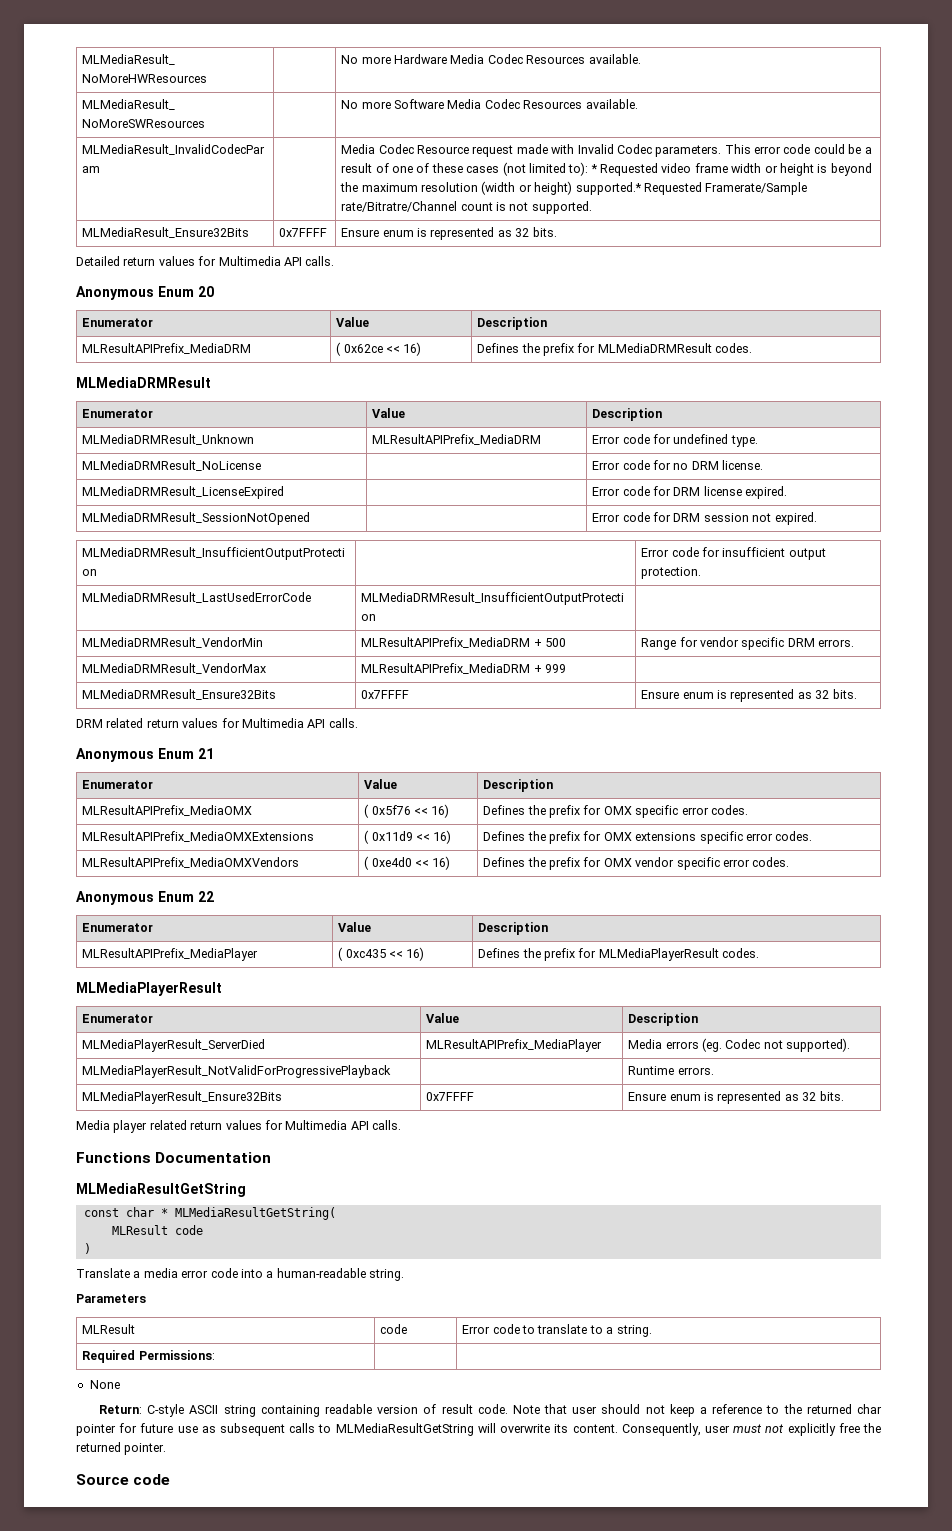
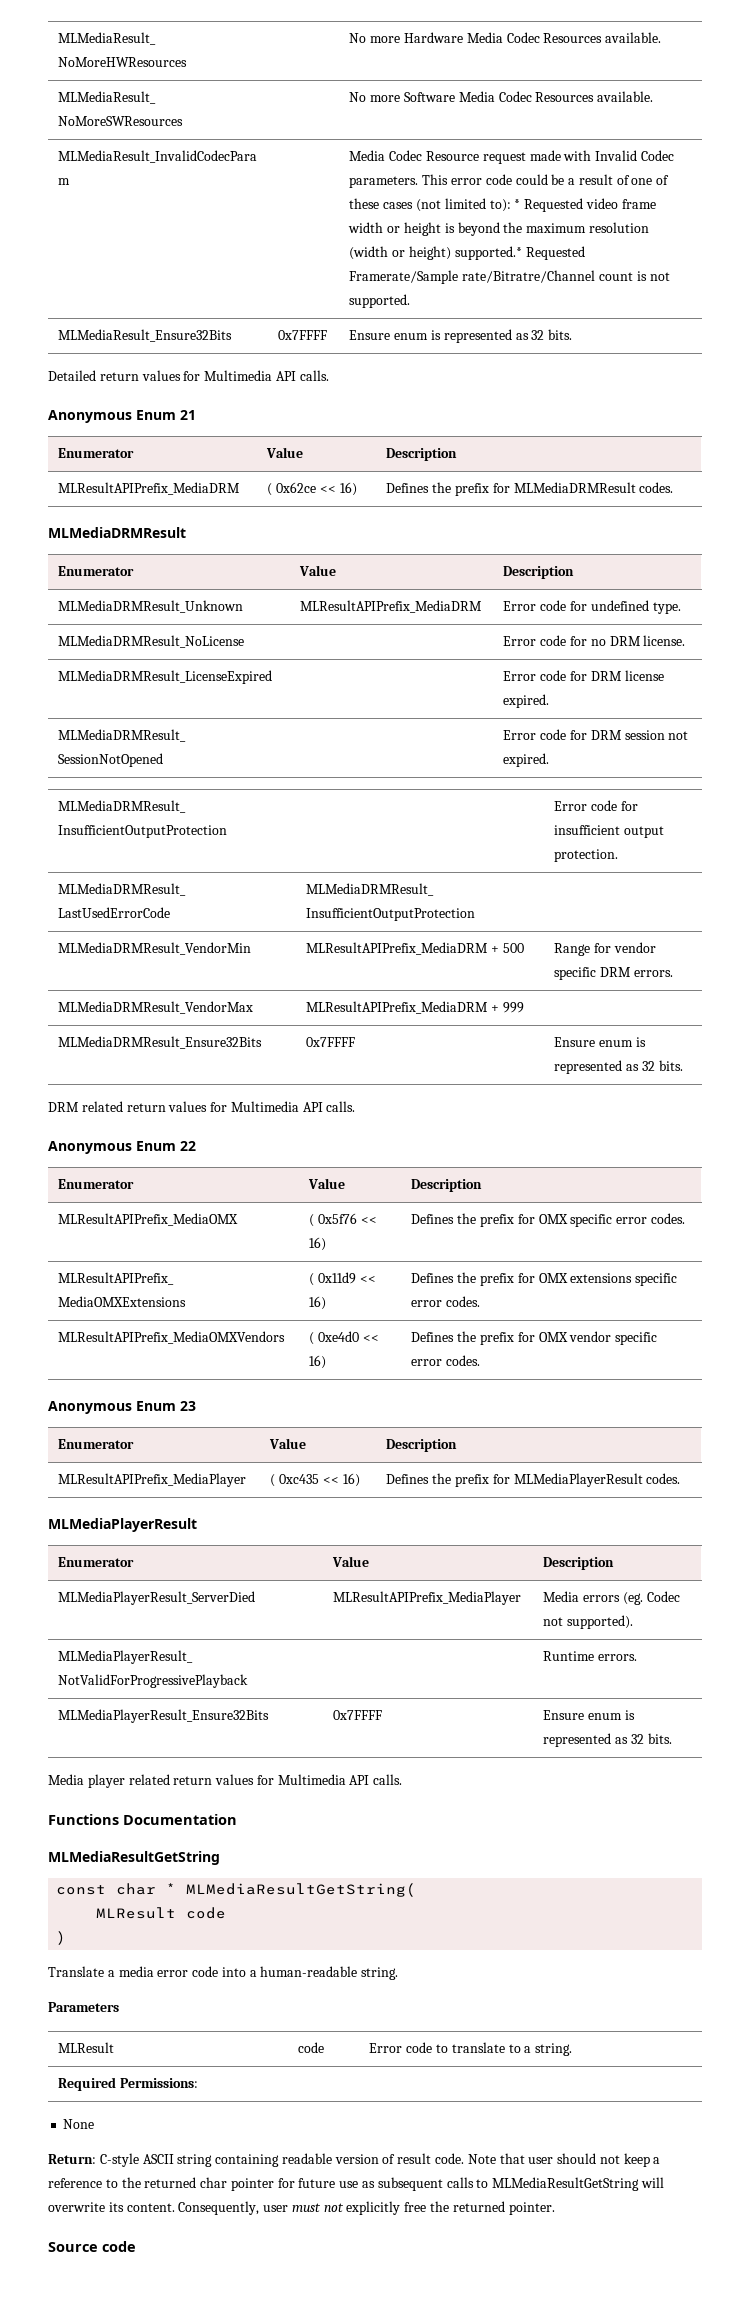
[197,286,214,297] 20 -> [180,410,196,420] 21
[197,748,214,759] 21 -> [180,1141,196,1151] 22
[197,891,214,902] 22 -> [180,1401,196,1411] 23

